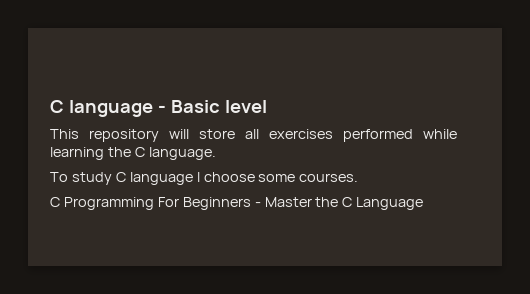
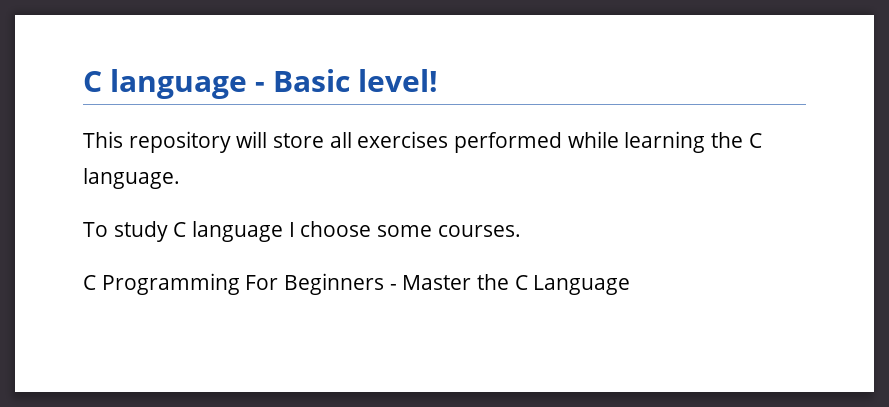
[224,100,267,113] level -> [358,69,438,92] level!

